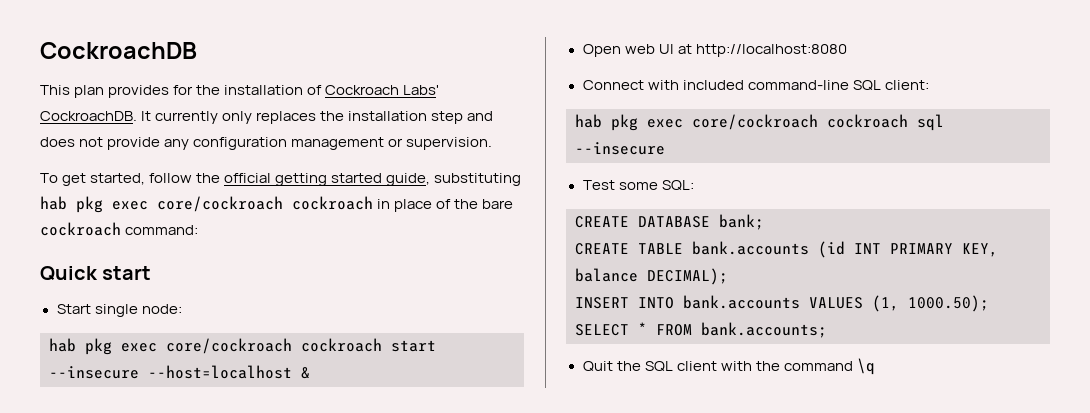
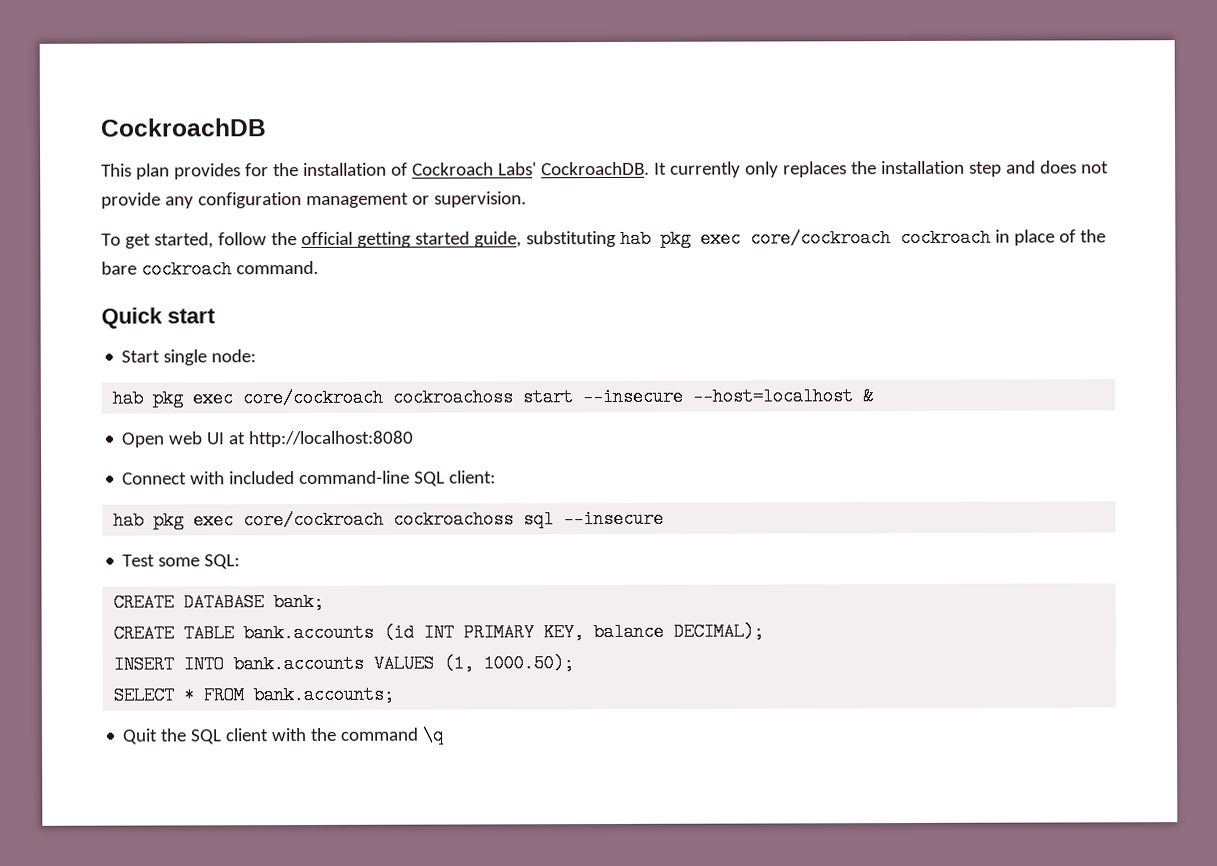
[125,225,199,235] command: -> [235,260,319,275] command.
[301,338,382,352] cockroach -> [392,388,514,407] cockroachoss
[827,114,908,128] cockroach -> [393,510,515,529] cockroachoss

